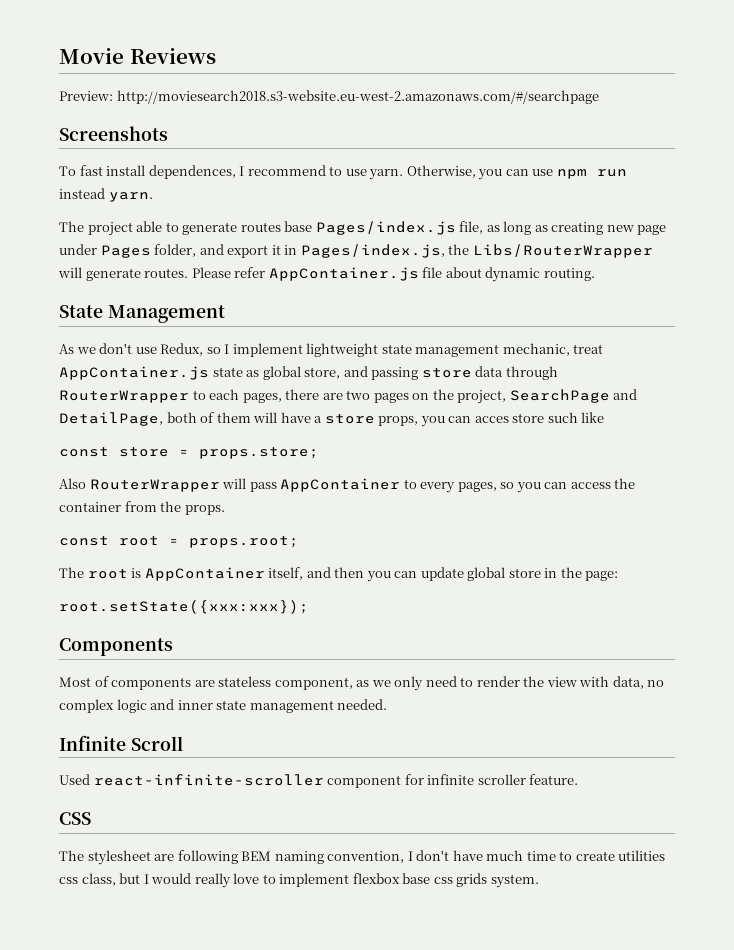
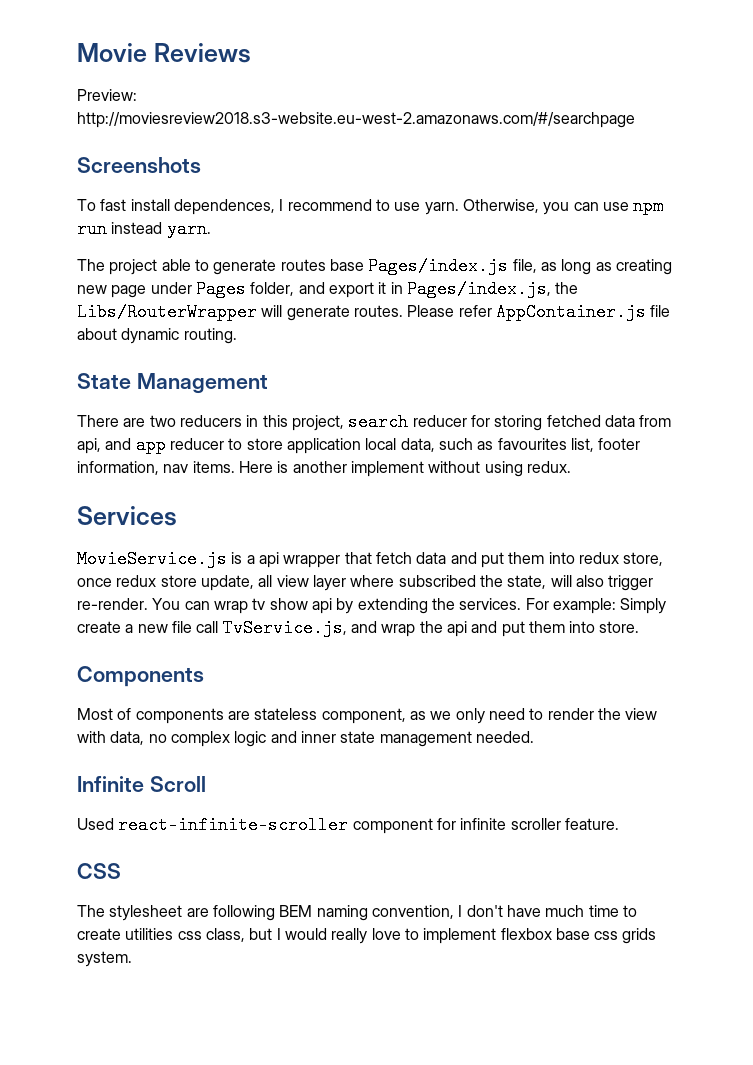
[116,90,599,104] http://moviesearch2018.s3-website.eu-west-2.amazonaws.com/#/searchpage -> [77,112,635,128] http://moviesreview2018.s3-website.eu-west-2.amazonaws.com/#/searchpage
[59,343,604,357] [59,366,558,380] [59,389,638,404] [59,412,605,427] [59,447,319,459] [59,478,636,493] [59,501,225,515] [59,536,299,548] [59,567,619,582] [59,600,309,614] As we don't use Redux, so I implement lightweight state management mechanic, treat AppContainer.js state as global store, and passing store data through RouterWrapper to each pages, there are two pages on the project, SearchPage and DetailPage, both of them will have a store props, you can acces store such like // const store = props.store; // Also RouterWrapper will pass AppContainer to every pages, so you can access the container from the props. // const root = props.root; // The root is AppContainer itself, and then you can update global store in the page: // root.setState({xxx:xxx}); -> [77,413,672,431] [77,436,641,454] [77,461,571,477] [77,506,177,526] [77,550,664,568] [77,575,654,591] [77,598,667,614] [77,619,640,637] There are two reducers in this project, search reducer for storing fetched data from api, and app reducer to store application local data, such as favourites list, footer information, nav items. Here is another implement without using redux. // Services // MovieService.js is a api wrapper that fetch data and put them into redux store, once redux store update, all view layer where subscribed the state, will also trigger re-render. You can wrap tv show api by extending the services. For example: Simply create a new file call TvService.js, and wrap the api and put them into store.

